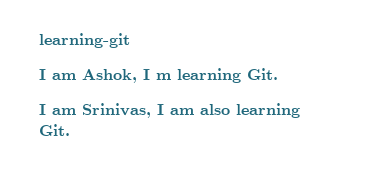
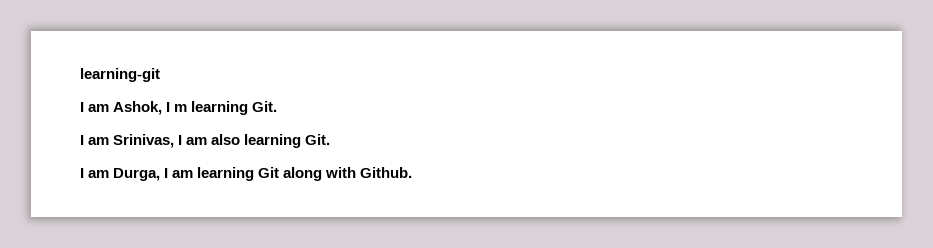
(70, 130) none -> [80,167,413,181] // I am Durga, I am learning Git along with Github.

